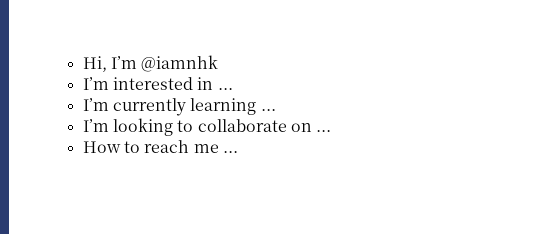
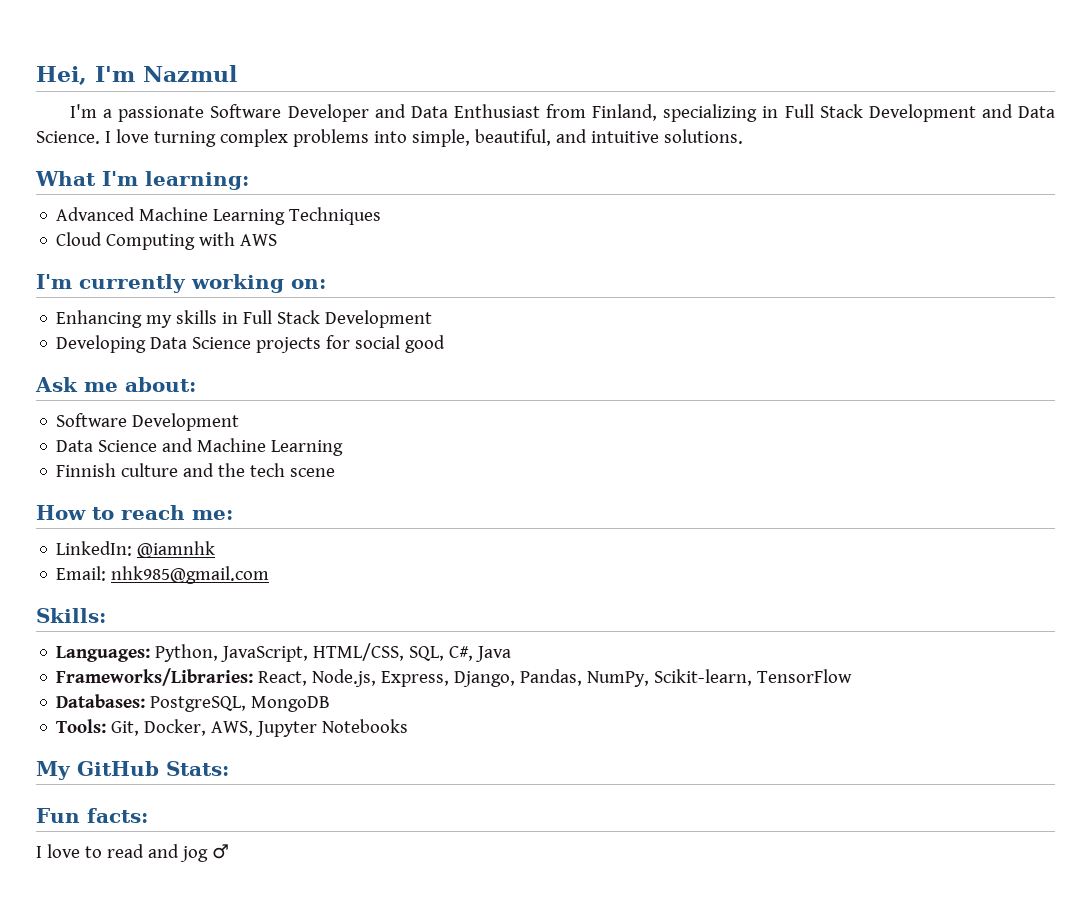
[82,55,219,72] [82,77,233,90] [82,98,276,116] [82,118,332,136] [82,140,238,153] Hi, I’m @iamnhk // I’m interested in ... // I’m currently learning ... // I’m looking to collaborate on ... // How to reach me ... -> [36,65,237,85] [70,104,1055,122] [36,129,743,147] [35,171,249,190] [56,207,382,225] [56,232,278,250] [36,274,326,293] [56,310,433,328] [56,335,446,353] [35,377,196,392] [56,413,240,431] [56,438,344,456] [56,463,336,477] [36,505,233,520] [56,541,216,558] [56,566,270,584] [36,608,106,623] [56,643,512,662] [56,668,853,687] [56,694,331,712] [56,719,409,737] [36,761,229,780] [36,808,148,823] [36,844,229,862] Hei, I'm Nazmul // I'm a passionate Software Developer and Data Enthusiast from Finland, specializing in Full Stack Development and Data Science. I love turning complex problems into simple, beautiful, and intuitive solutions. // What I'm learning: // Advanced Machine Learning Techniques // Cloud Computing with AWS // I'm currently working on: // Enhancing my skills in Full Stack Development // Developing Data Science projects for social good // Ask me about: // Software Development // Data Science and Machine Learning // Finnish culture and the tech scene // How to reach me: // LinkedIn: @iamnhk // Email: nhk985@gmail.com // Skills: // Languages: Python, JavaScript, HTML/CSS, SQL, C#, Java // Frameworks/Libraries: React, Node.js, Express, Django, Pandas, NumPy, Scikit-learn, TensorFlow // Databases: PostgreSQL, MongoDB // Tools: Git, Docker, AWS, Jupyter Notebooks // My GitHub Stats: // Fun facts: // I love to read and jog ♂

